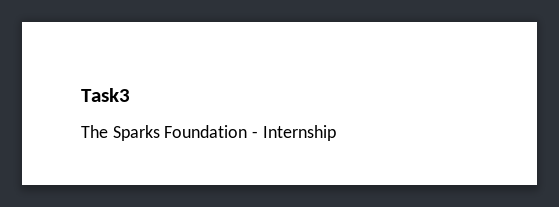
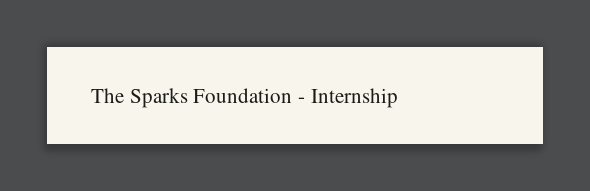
[81,88,130,102] Task3 // -> (91, 95) none

